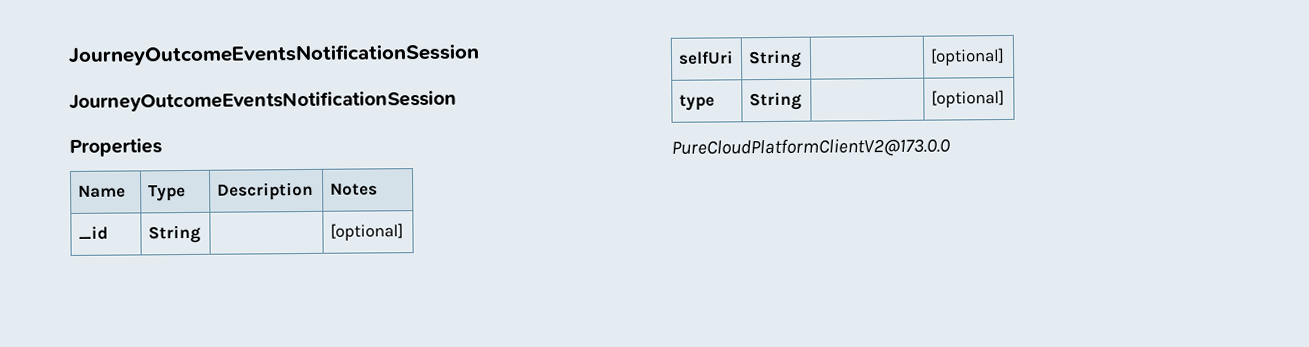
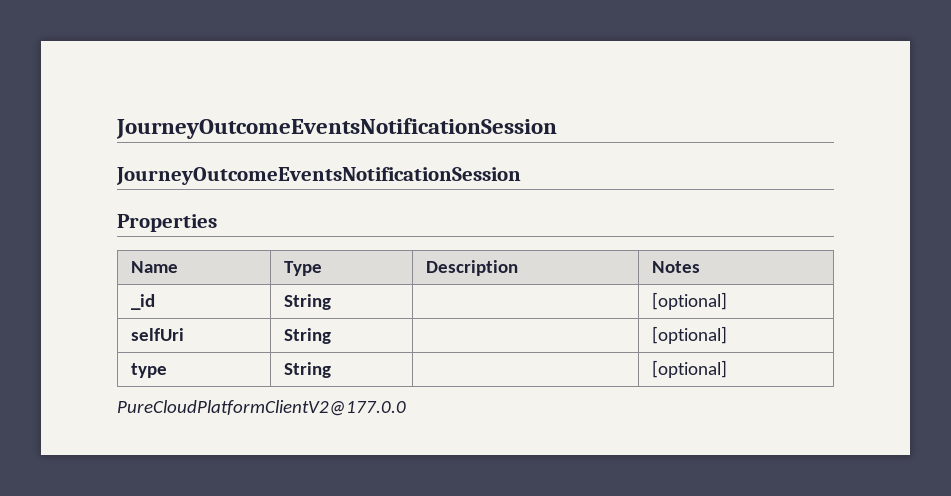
[671,137,951,158] PureCloudPlatformClientV2@173.0.0 -> [117,400,406,416] PureCloudPlatformClientV2@177.0.0

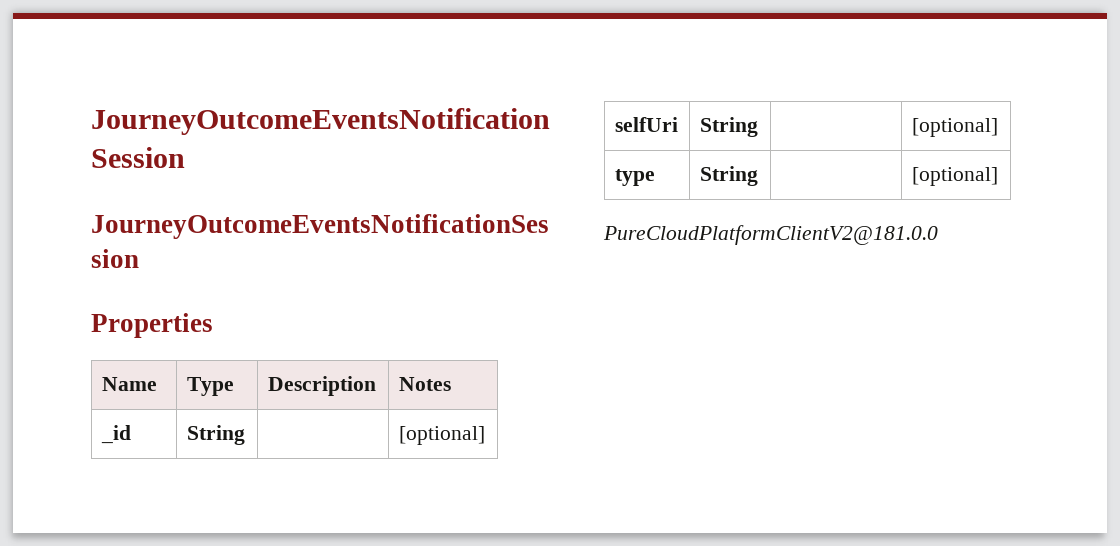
[117,400,406,416] PureCloudPlatformClientV2@177.0.0 -> [603,225,938,245] PureCloudPlatformClientV2@181.0.0

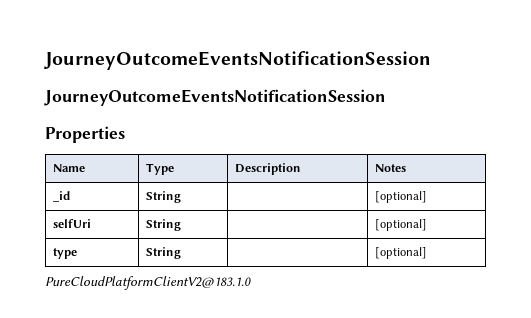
[603,225,938,245] PureCloudPlatformClientV2@181.0.0 -> [45,276,251,290] PureCloudPlatformClientV2@183.1.0

